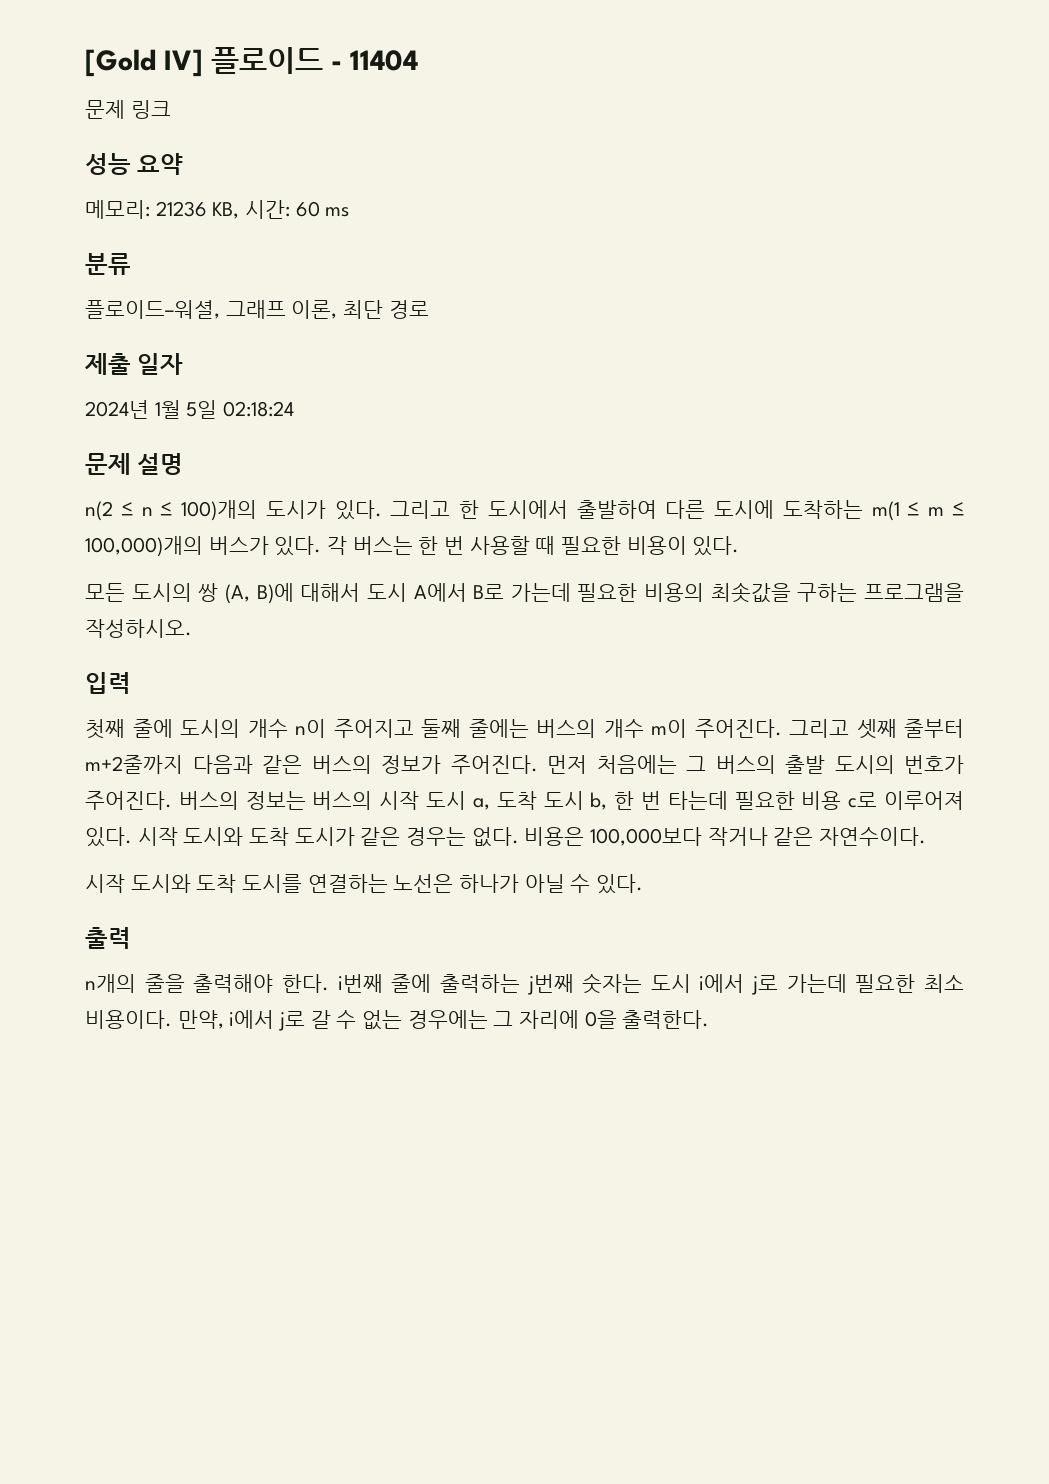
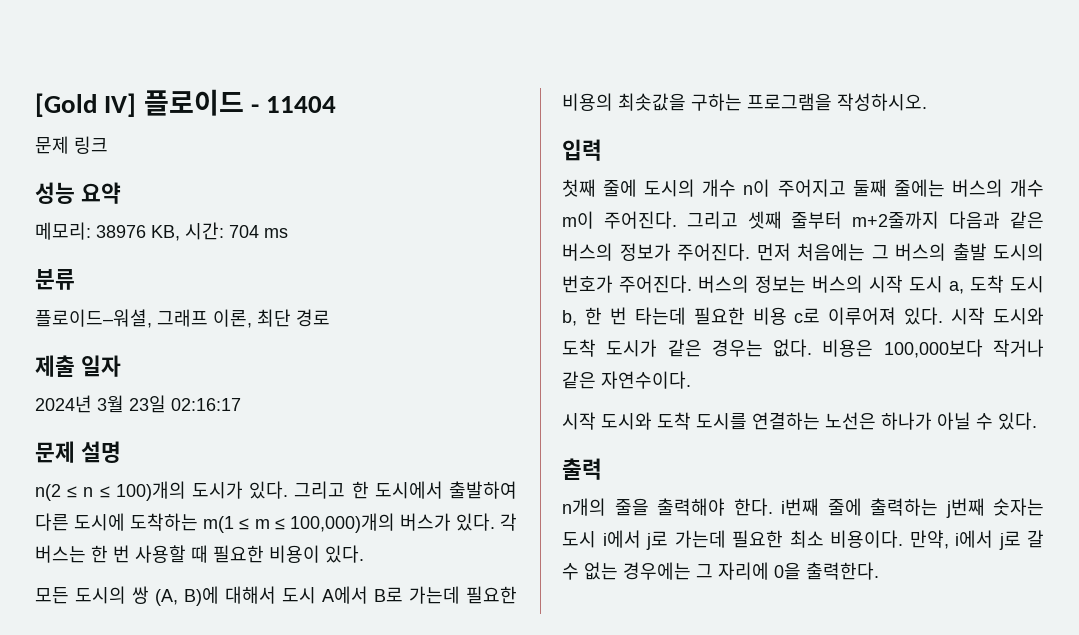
[155,201,207,217] 21236 -> [96,225,146,238] 38976
[295,201,320,217] 60 -> [229,225,259,238] 704
[154,400,295,419] 1월 5일 02:18:24 -> [97,395,241,413] 3월 23일 02:16:17

